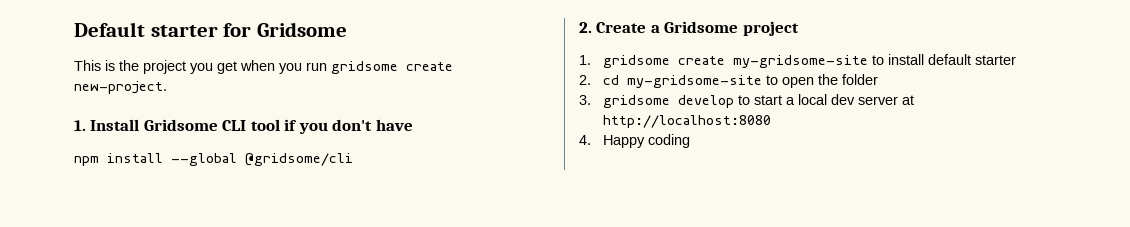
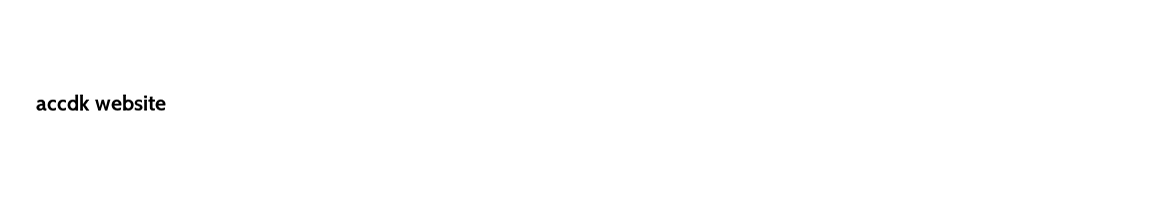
[74,22,347,37] [74,60,453,74] [74,81,167,94] [74,119,413,134] [74,153,353,166] [579,21,799,36] [579,54,1016,68] [579,74,878,88] [579,94,914,108] [602,115,771,128] [579,134,690,148] Default starter for Gridsome // This is the project you get when you run gridsome create new-project. // 1. Install Gridsome CLI tool if you don't have // npm install --global @gridsome/cli // 2. Create a Gridsome project // 1. gridsome create my-gridsome-site to install default starter // 2. cd my-gridsome-site to open the folder // 3. gridsome develop to start a local dev server at http://localhost:8080 // 4. Happy coding -> [35,94,166,111] accdk website

